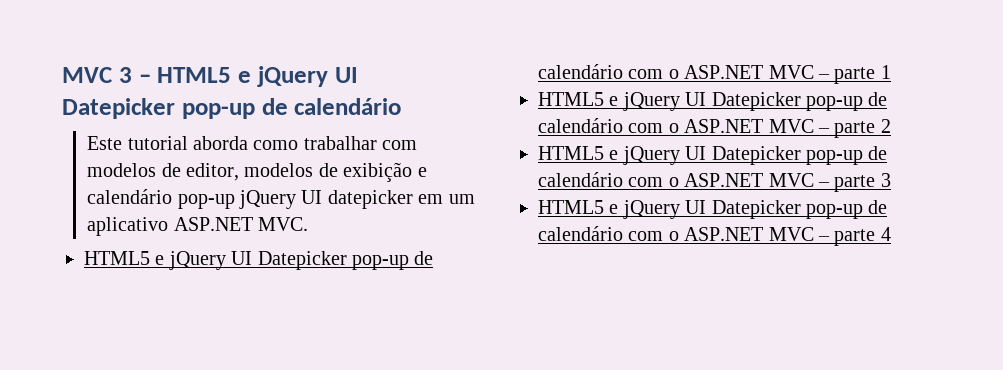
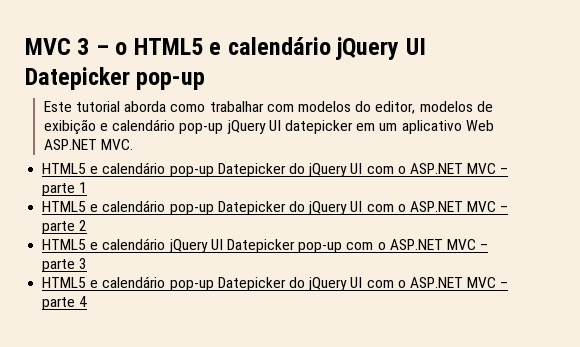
[157,66,358,87] [62,98,402,119] HTML5 e jQuery UI Datepicker pop-up de calendário -> [115,37,426,60] [25,67,206,90] o HTML5 e calendário jQuery UI Datepicker pop-up
[161,163,181,177] de -> [355,101,372,112] do
(169, 226) none -> [465,120,494,131] Web
[168,251,434,270] [538,64,623,79] jQuery UI Datepicker pop-up de calendário -> [102,162,363,177] calendário pop-up Datepicker do jQuery UI
[622,92,888,111] [538,118,623,133] jQuery UI Datepicker pop-up de calendário -> [102,200,363,215] calendário pop-up Datepicker do jQuery UI
[622,146,888,165] [538,172,623,187] jQuery UI Datepicker pop-up de calendário -> [102,238,343,253] calendário jQuery UI Datepicker pop-up
[622,200,888,219] [538,226,623,241] jQuery UI Datepicker pop-up de calendário -> [102,276,363,291] calendário pop-up Datepicker do jQuery UI

